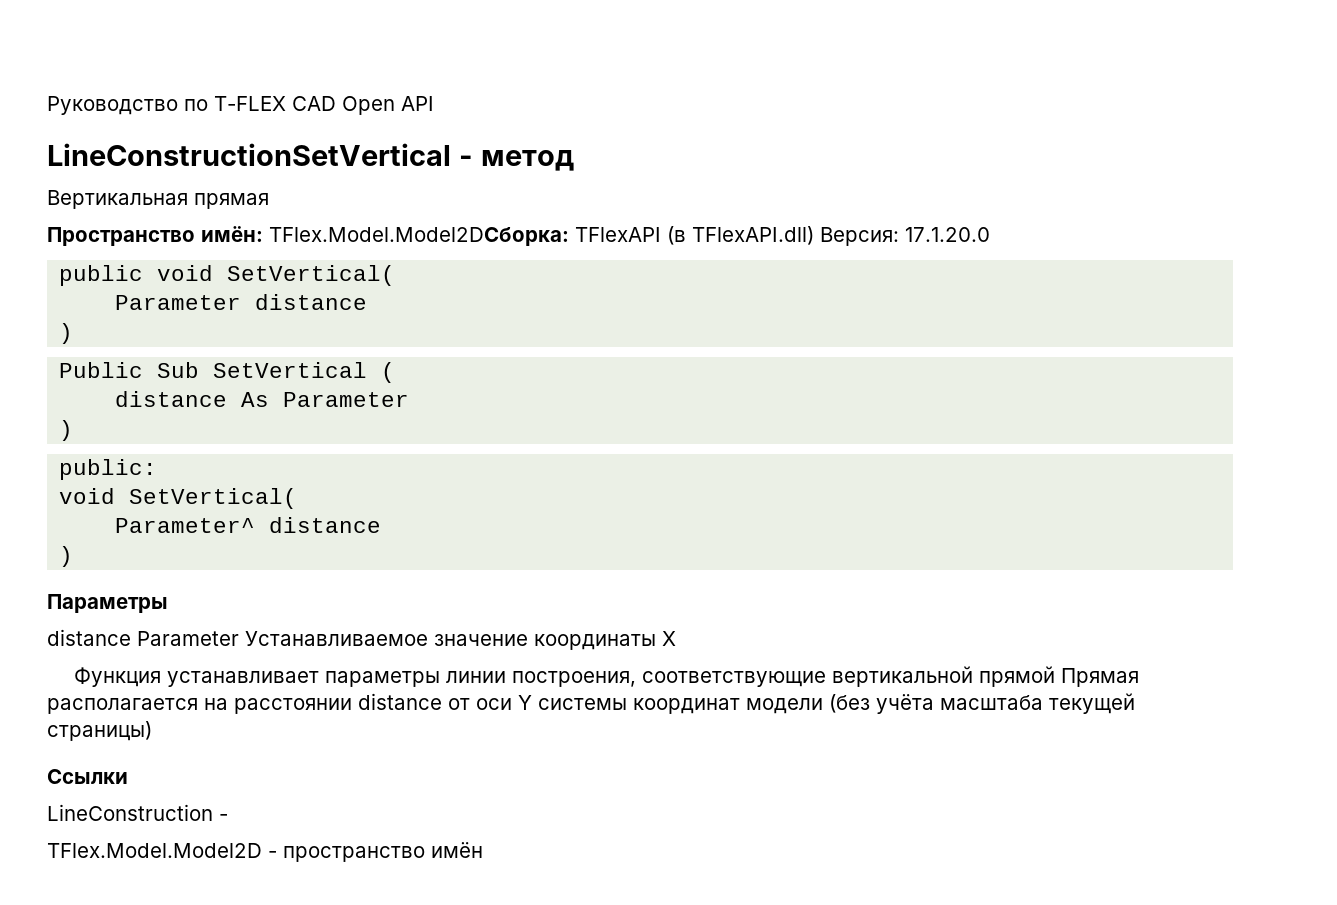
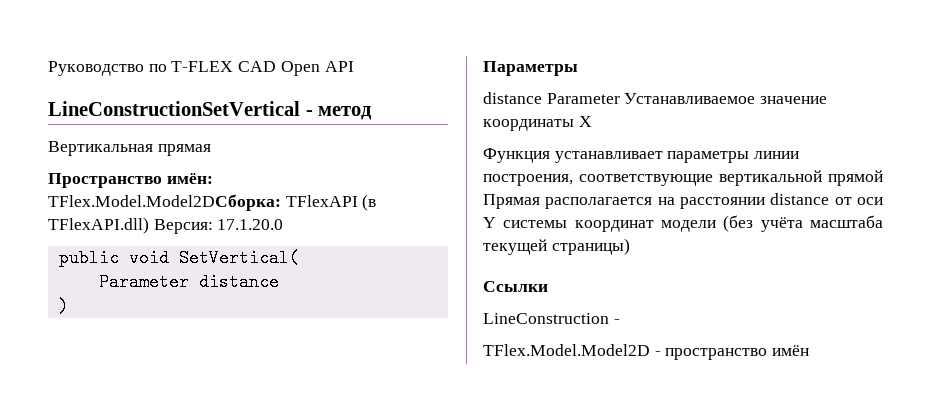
[59,362,396,383] [115,391,410,407] [59,420,74,441] [59,459,158,480] [59,488,298,509] [115,517,382,533] [59,546,74,567] // Public Sub SetVertical ( // distance As Parameter // ) // public: // void SetVertical( // Parameter^ distance // ) -> (69, 306) none

